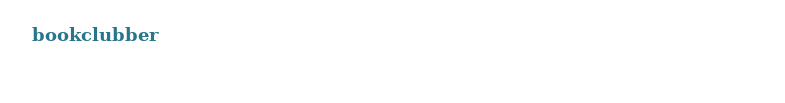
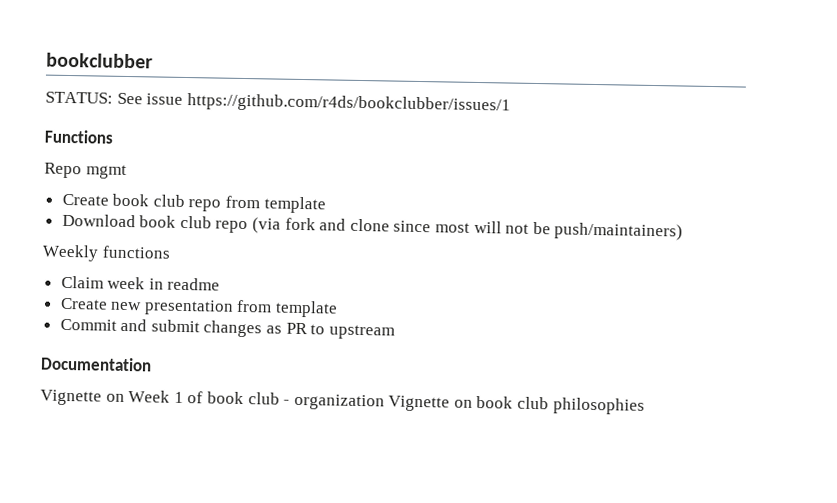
(159, 34) none -> [45,91,511,115] [44,129,114,144] [44,162,127,179] [61,193,326,214] [61,213,684,241] [42,244,171,262] [60,275,221,291] [59,297,339,318] [59,318,395,340] [40,356,152,372] [40,389,645,415] // STATUS: See issue https://github.com/r4ds/bookclubber/issues/1 // Functions // Repo mgmt // Create book club repo from template // Download book club repo (via fork and clone since most will not be push/maintainers) // Weekly functions // Claim week in readme // Create new presentation from template // Commit and submit changes as PR to upstream // Documentation // Vignette on Week 1 of book club - organization Vignette on book club philosophies

